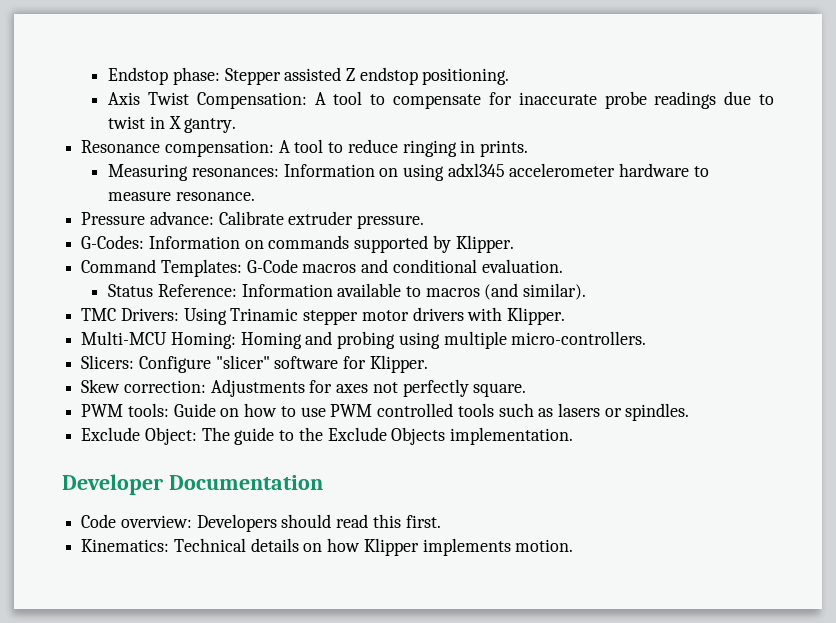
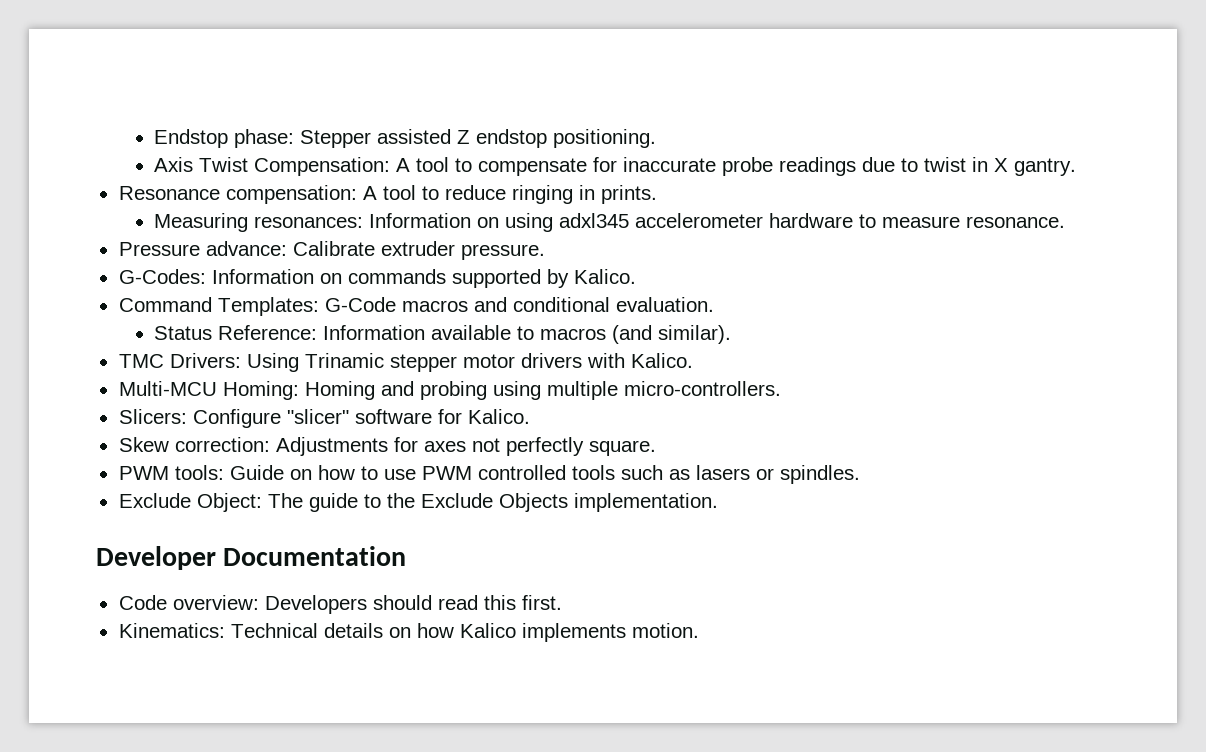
[455,235,514,253] Klipper. -> [573,269,636,284] Kalico.
[507,307,566,325] Klipper. -> [630,353,693,368] Kalico.
[369,355,428,373] Klipper. -> [467,409,530,424] Kalico.
[363,538,419,556] Klipper -> [459,623,516,638] Kalico

